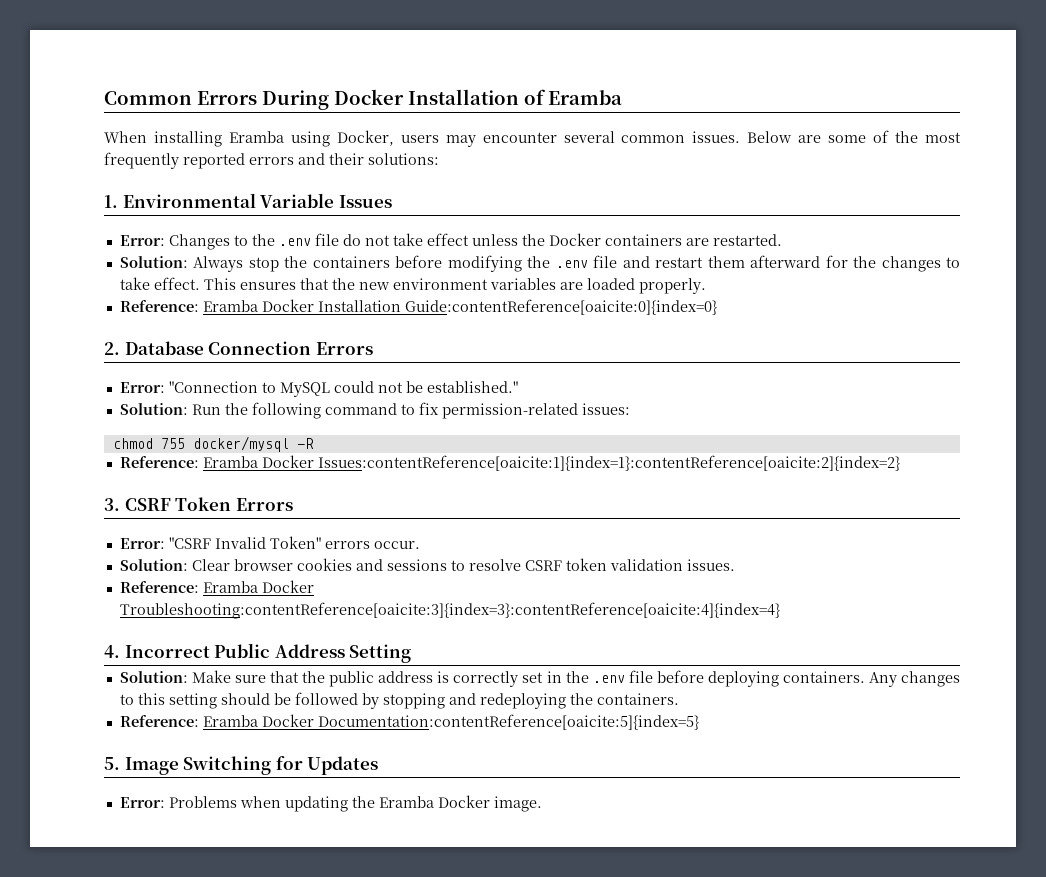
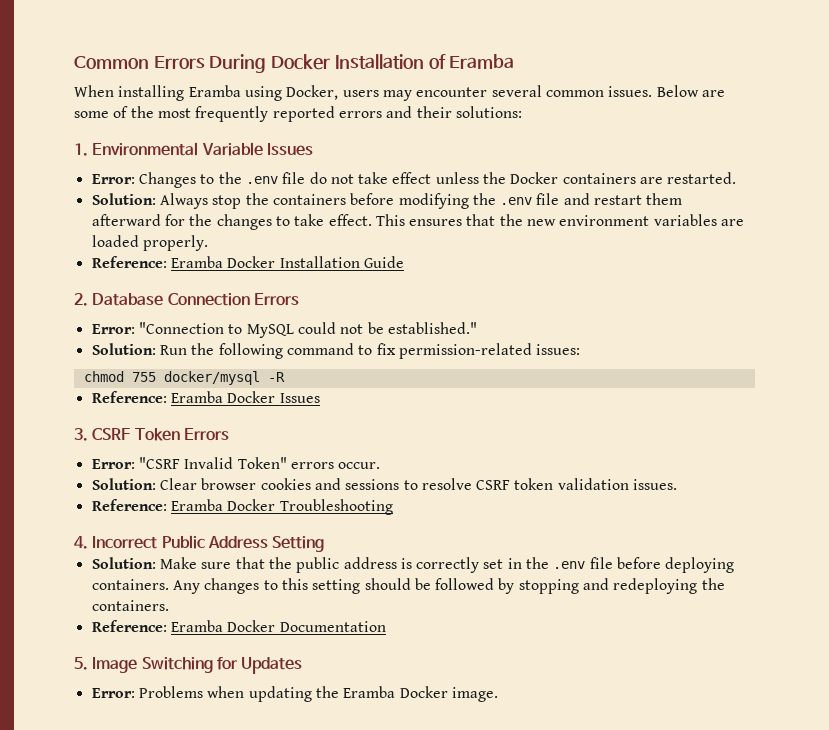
[404,299,717,315] Guide:contentReference[oaicite:0]{index=0} -> [363,256,404,268] Guide
[317,455,900,471] Issues:contentReference[oaicite:1]{index=1}:contentReference[oaicite:2]{index=2} -> [279,393,320,403] Issues
[119,602,780,619] Troubleshooting:contentReference[oaicite:3]{index=3}:contentReference[oaicite:4]{index=4} -> [279,499,393,515] Troubleshooting
[317,714,699,730] Documentation:contentReference[oaicite:5]{index=5} -> [279,621,386,632] Documentation

